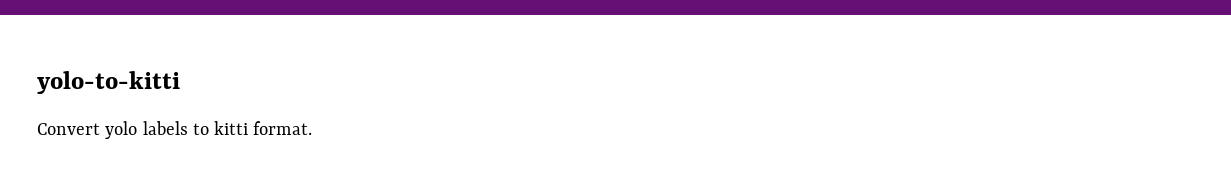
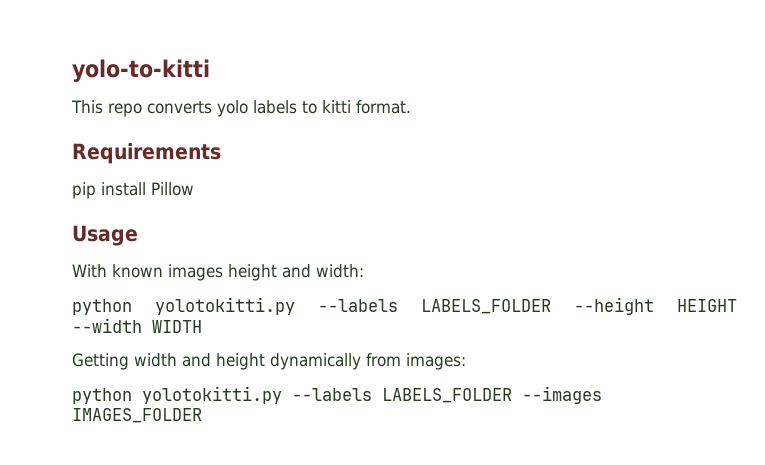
[37,123,100,135] Convert -> [71,100,212,117] This repo converts
(313, 128) none -> [72,143,221,164] [72,182,194,199] [72,225,138,246] [72,264,364,281] [72,297,737,315] [72,318,202,333] [72,353,466,370] [72,386,602,404] [72,408,202,423] // Requirements // pip install Pillow // Usage // With known images height and width: // python yolotokitti.py --labels LABELS_FOLDER --height HEIGHT --width WIDTH // Getting width and height dynamically from images: // python yolotokitti.py --labels LABELS_FOLDER --images IMAGES_FOLDER

